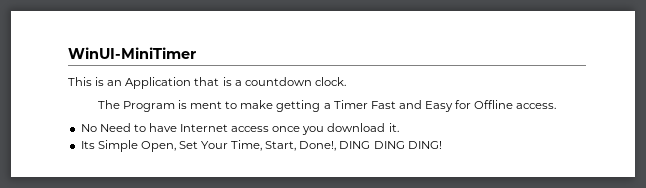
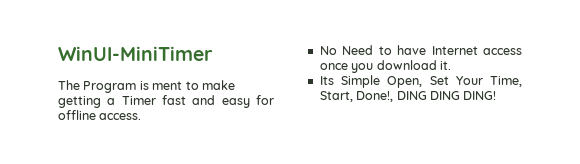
[68,77,346,89] // This is an Application that is a countdown clock. -> (213, 53) none
[370,100,514,112] Fast and Easy for Offline -> [162,95,274,108] [58,110,96,120] fast and easy for offline

